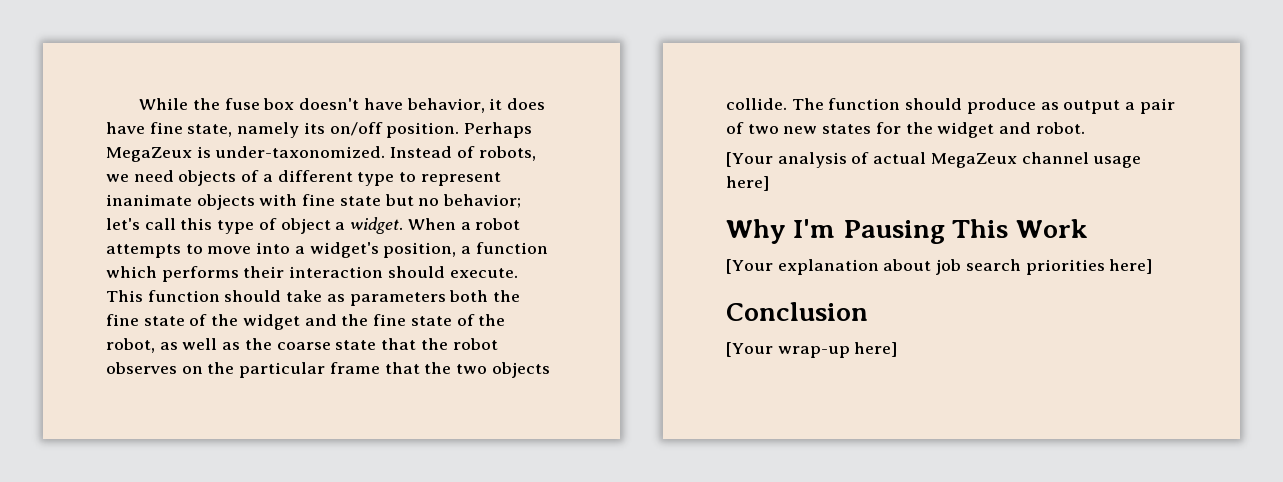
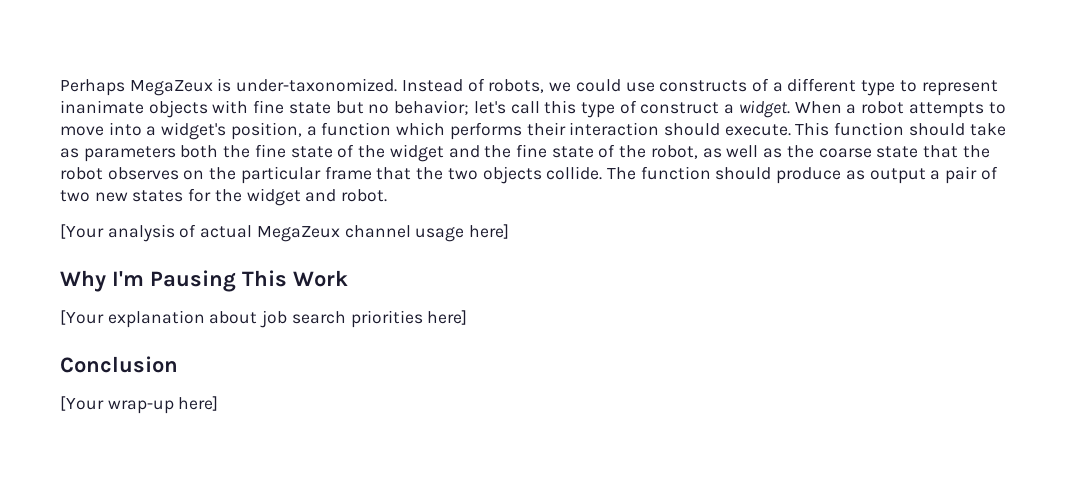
[139,98,546,113] [106,122,460,138] While the fuse box doesn't have behavior, it does have fine state, namely its on/off position. -> (60, 87) none
[133,170,237,186] need objects -> [575,79,748,92] could use constructs
[280,218,331,234] object -> [640,102,720,114] construct

